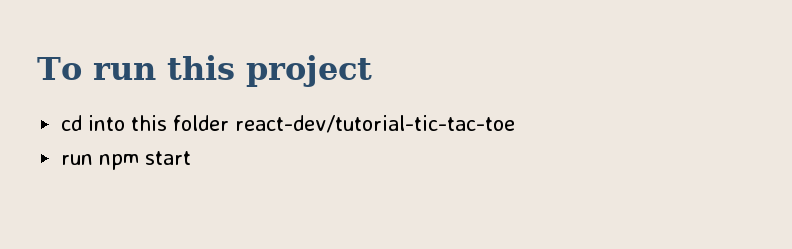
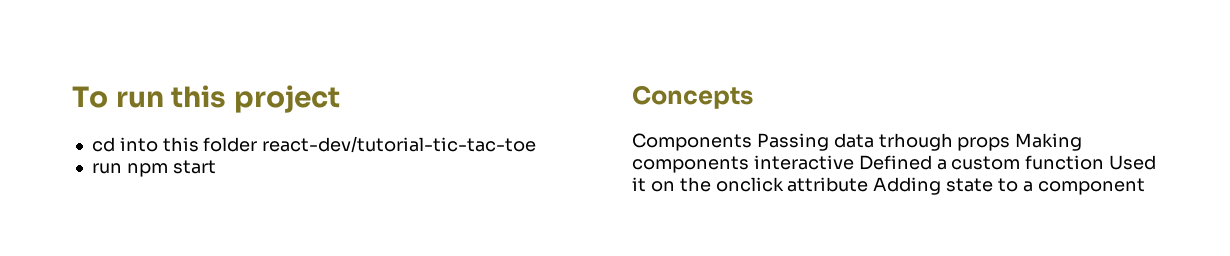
(192, 158) none -> [632,85,753,109] [632,133,1083,151] [632,155,1157,173] [632,177,1145,195] // Concepts // Components Passing data trhough props Making components interactive Defined a custom function Used it on the onclick attribute Adding state to a component

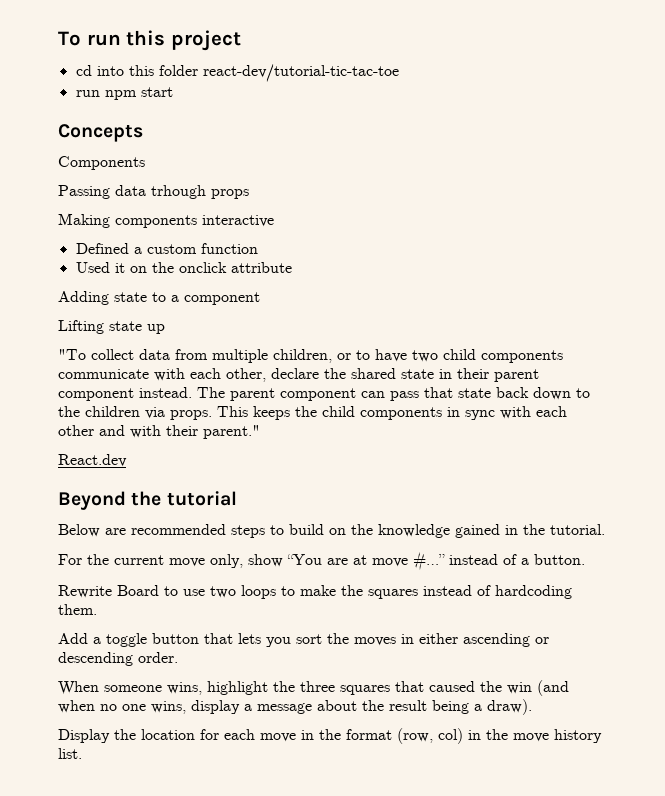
(752, 142) none -> (145, 163) //
(1011, 144) none -> (249, 194) //
(854, 162) none -> (274, 221) //
(1105, 162) none -> (258, 248) //
(869, 184) none -> (292, 267) //
(1145, 186) none -> [58,320,165,334] [58,349,563,363] [58,368,539,382] [58,387,590,401] [58,406,567,420] [58,425,260,439] [58,454,127,467] [58,491,237,510] [58,524,605,538] [58,551,585,571] [58,585,572,599] [58,604,97,615] [58,633,549,647] [58,652,178,666] [58,680,569,696] [58,699,532,715] [58,728,602,744] [58,748,82,759] // Lifting state up // "To collect data from multiple children, or to have two child components communicate with each other, declare the shared state in their parent component instead. The parent component can pass that state back down to the children via props. This keeps the child components in sync with each other and with their parent." // React.dev // Beyond the tutorial // Below are recommended steps to build on the knowledge gained in the tutorial. // For the current move only, show “You are at move #…” instead of a button. // Rewrite Board to use two loops to make the squares instead of hardcoding them. // Add a toggle button that lets you sort the moves in either ascending or descending order. // When someone wins, highlight the three squares that caused the win (and when no one wins, display a message about the result being a draw). // Display the location for each move in the format (row, col) in the move history list.

